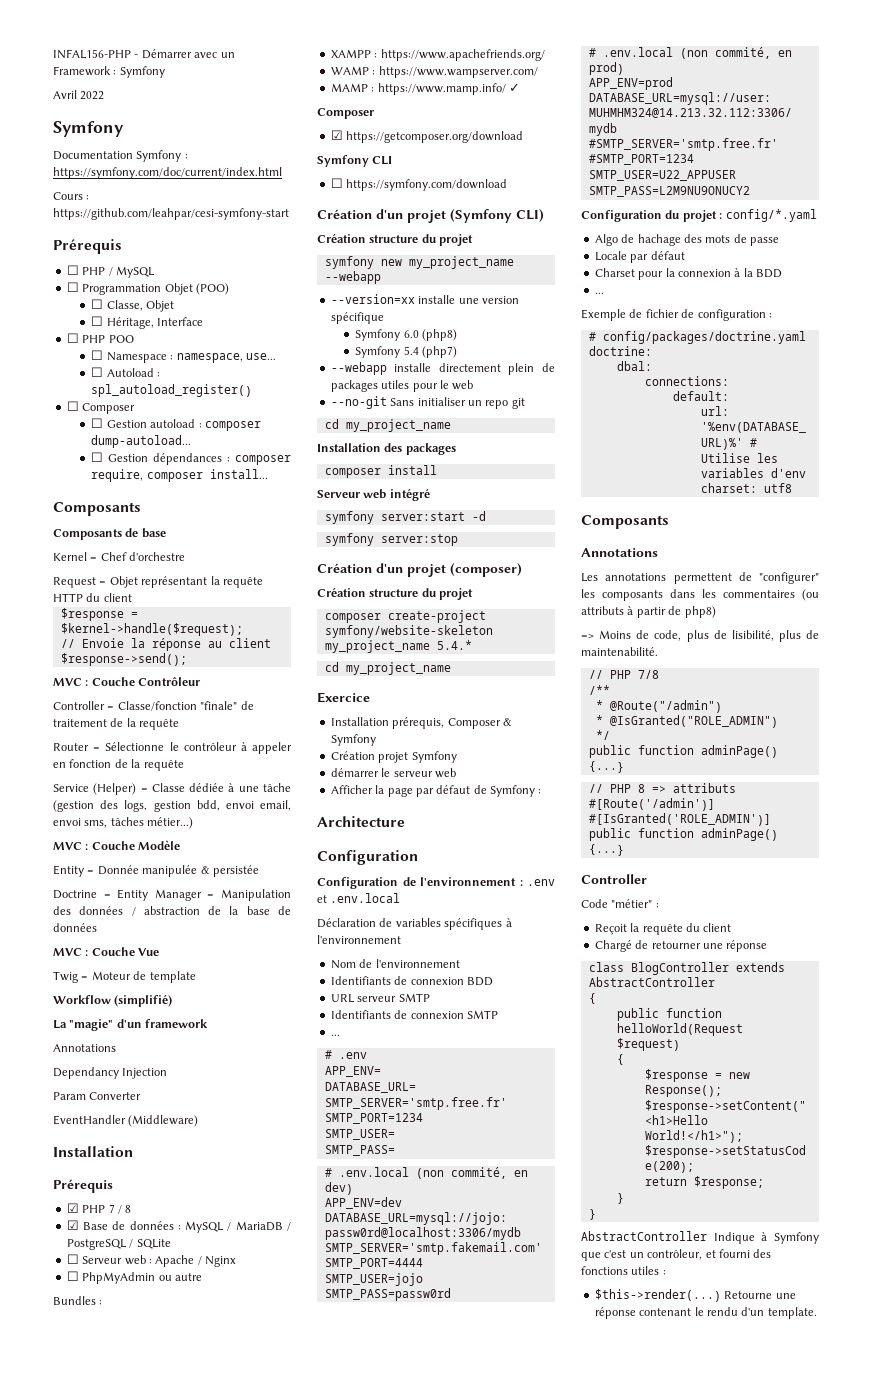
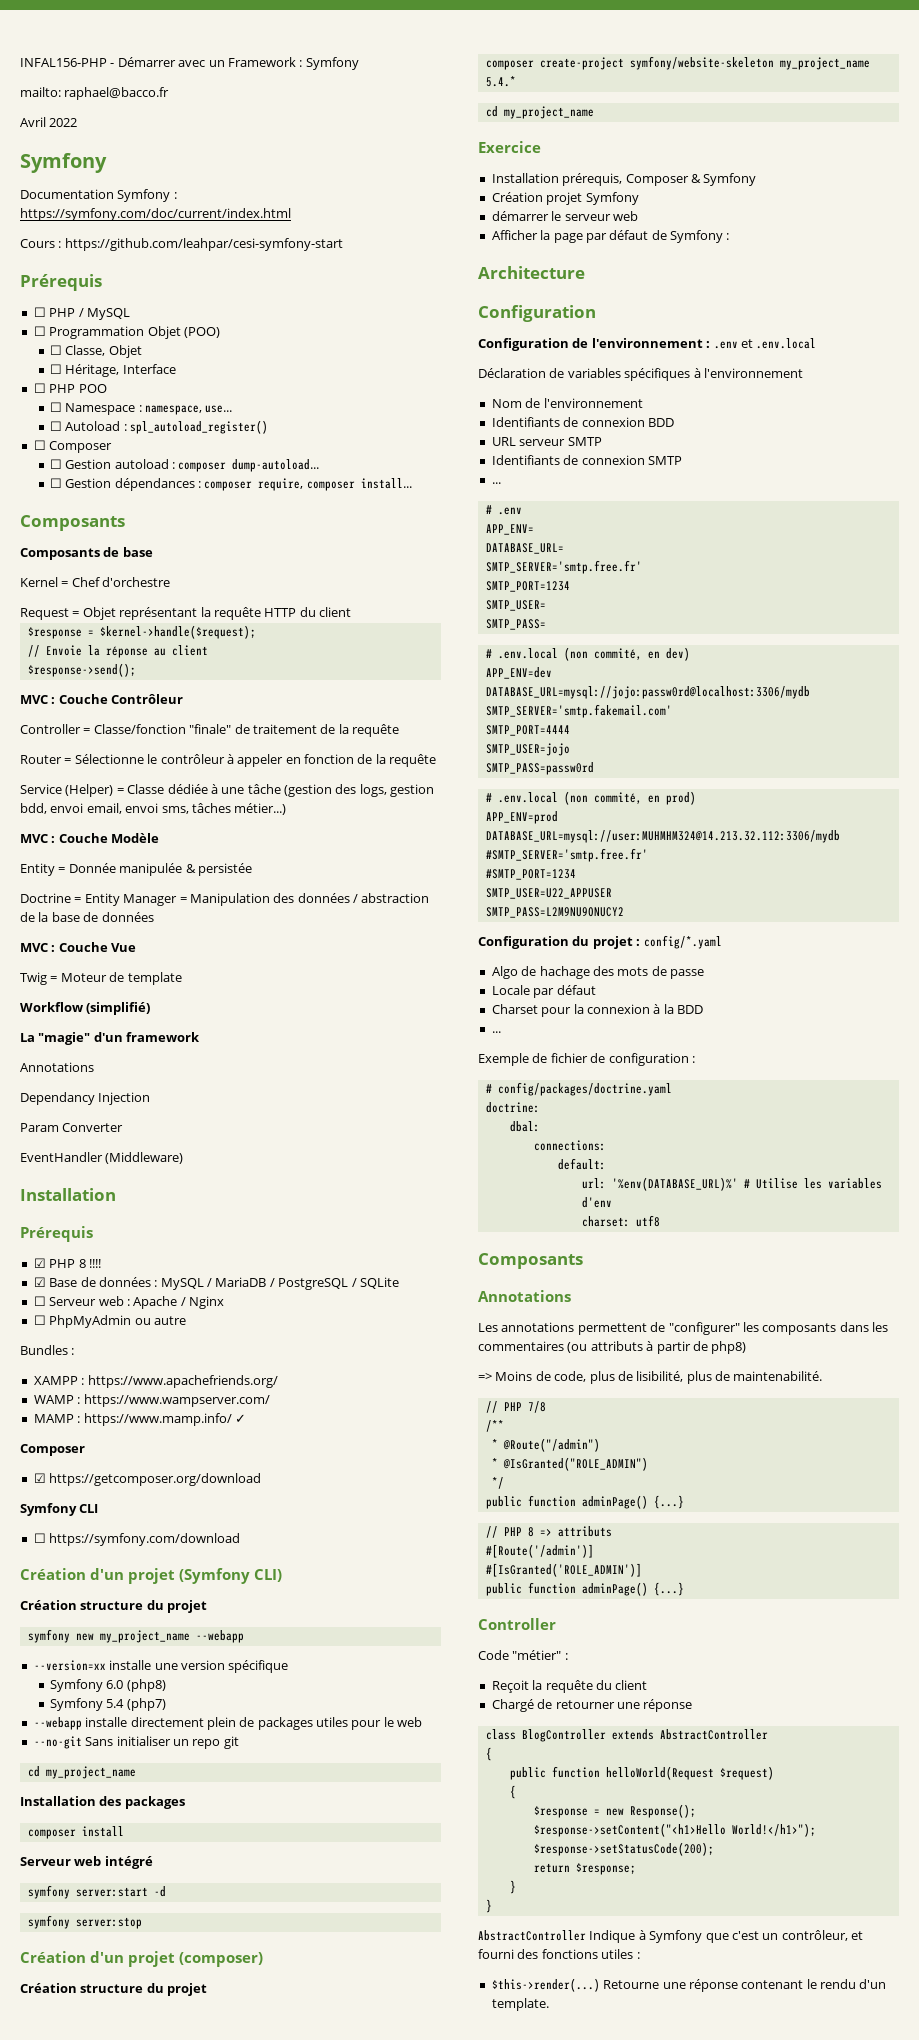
(165, 72) none -> [20,87,170,100] // mailto: raphael@bacco.fr
[108,1204,132,1214] 7 / 8 -> [78,1259,101,1268] 8 !!!!

